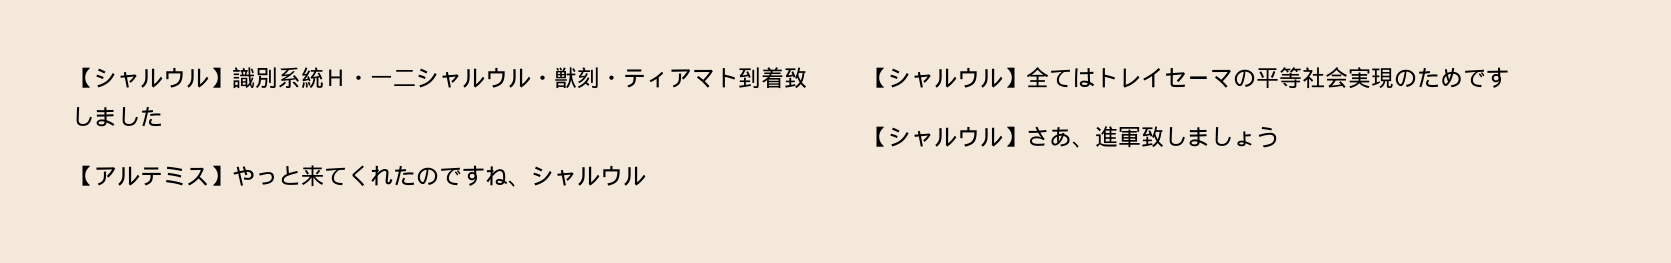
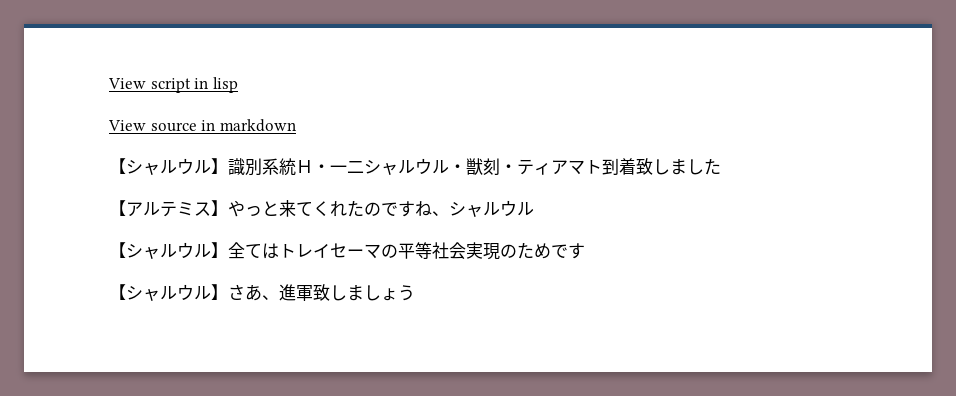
(71, 77) none -> [108,77,238,93] [108,119,296,132] View script in lisp // View source in markdown //

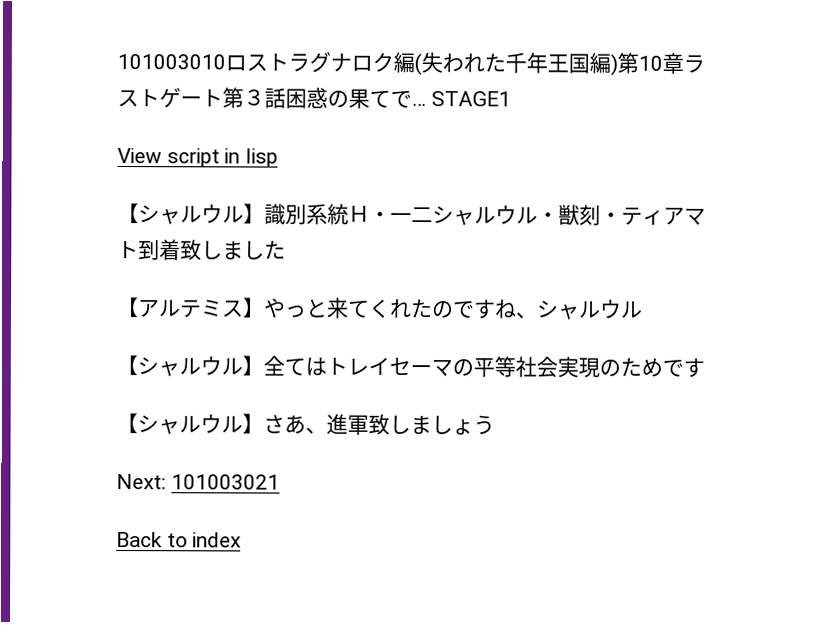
(108, 83) none -> [117,51,705,76] [117,87,511,109] 101003010ロストラグナロク編(失われた千年王国編)第10章ラストゲート第３話困惑の果てで… STAGE1 //
[108,119,296,132] // View source in markdown -> (279, 158) none
(415, 293) none -> [116,474,280,490] [116,532,242,548] // Next: 101003021 // Back to index

